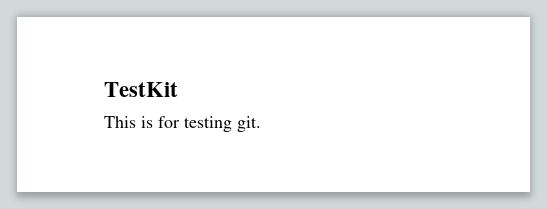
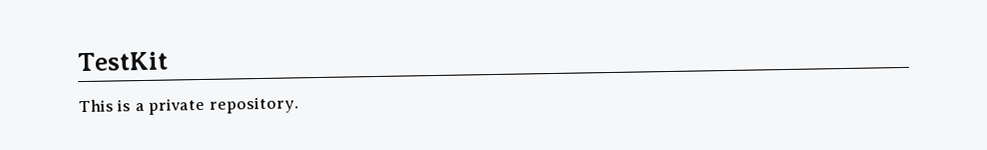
[158,116,261,132] for testing git. -> [134,96,299,115] a private repository.

